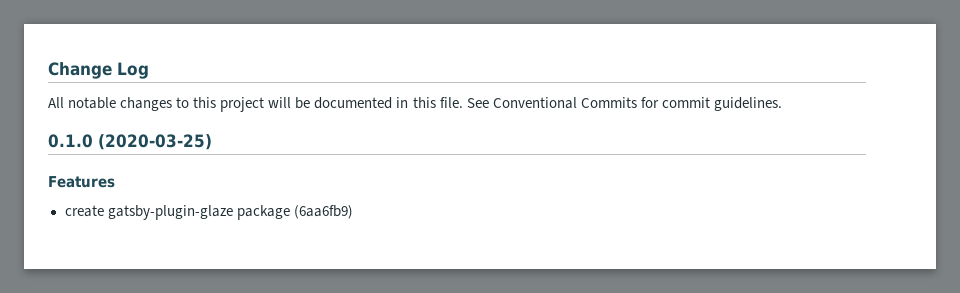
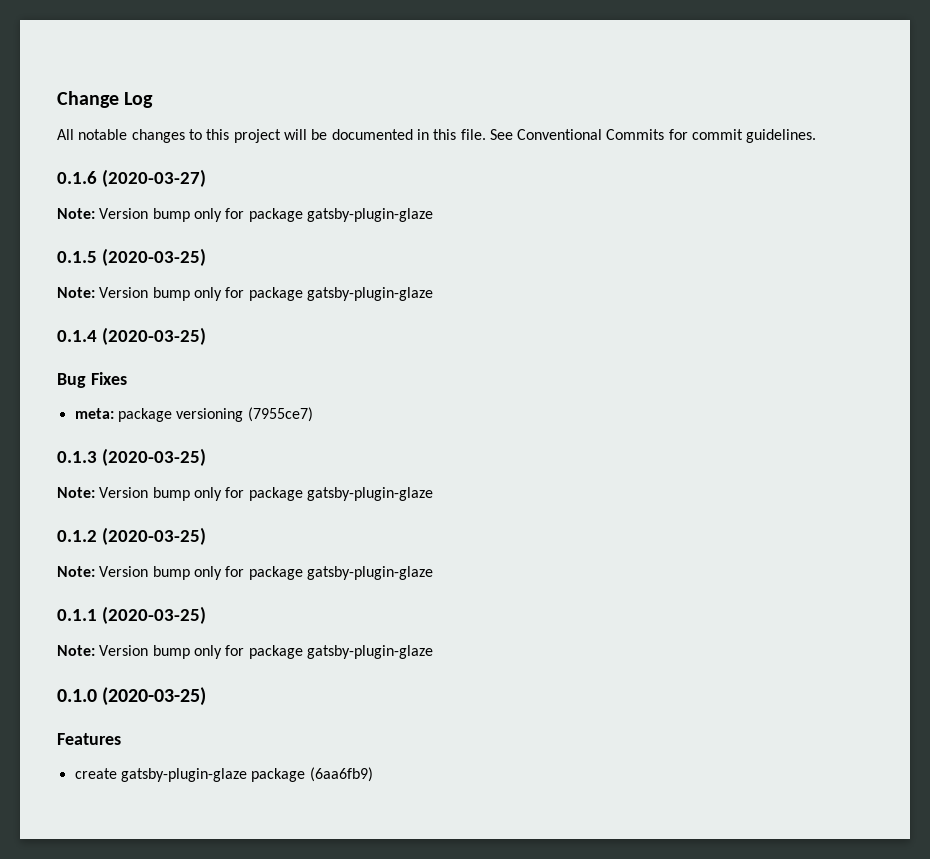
(782, 104) none -> [57,169,206,187] [57,208,433,222] [57,248,206,266] [57,287,433,301] [57,327,206,345] [57,372,127,388] [74,407,313,422] [57,448,206,466] [57,487,433,501] [57,527,206,545] [57,566,433,580] [57,606,206,624] [57,645,433,659] // 0.1.6 (2020-03-27) // Note: Version bump only for package gatsby-plugin-glaze // 0.1.5 (2020-03-25) // Note: Version bump only for package gatsby-plugin-glaze // 0.1.4 (2020-03-25) // Bug Fixes // meta: package versioning (7955ce7) // 0.1.3 (2020-03-25) // Note: Version bump only for package gatsby-plugin-glaze // 0.1.2 (2020-03-25) // Note: Version bump only for package gatsby-plugin-glaze // 0.1.1 (2020-03-25) // Note: Version bump only for package gatsby-plugin-glaze

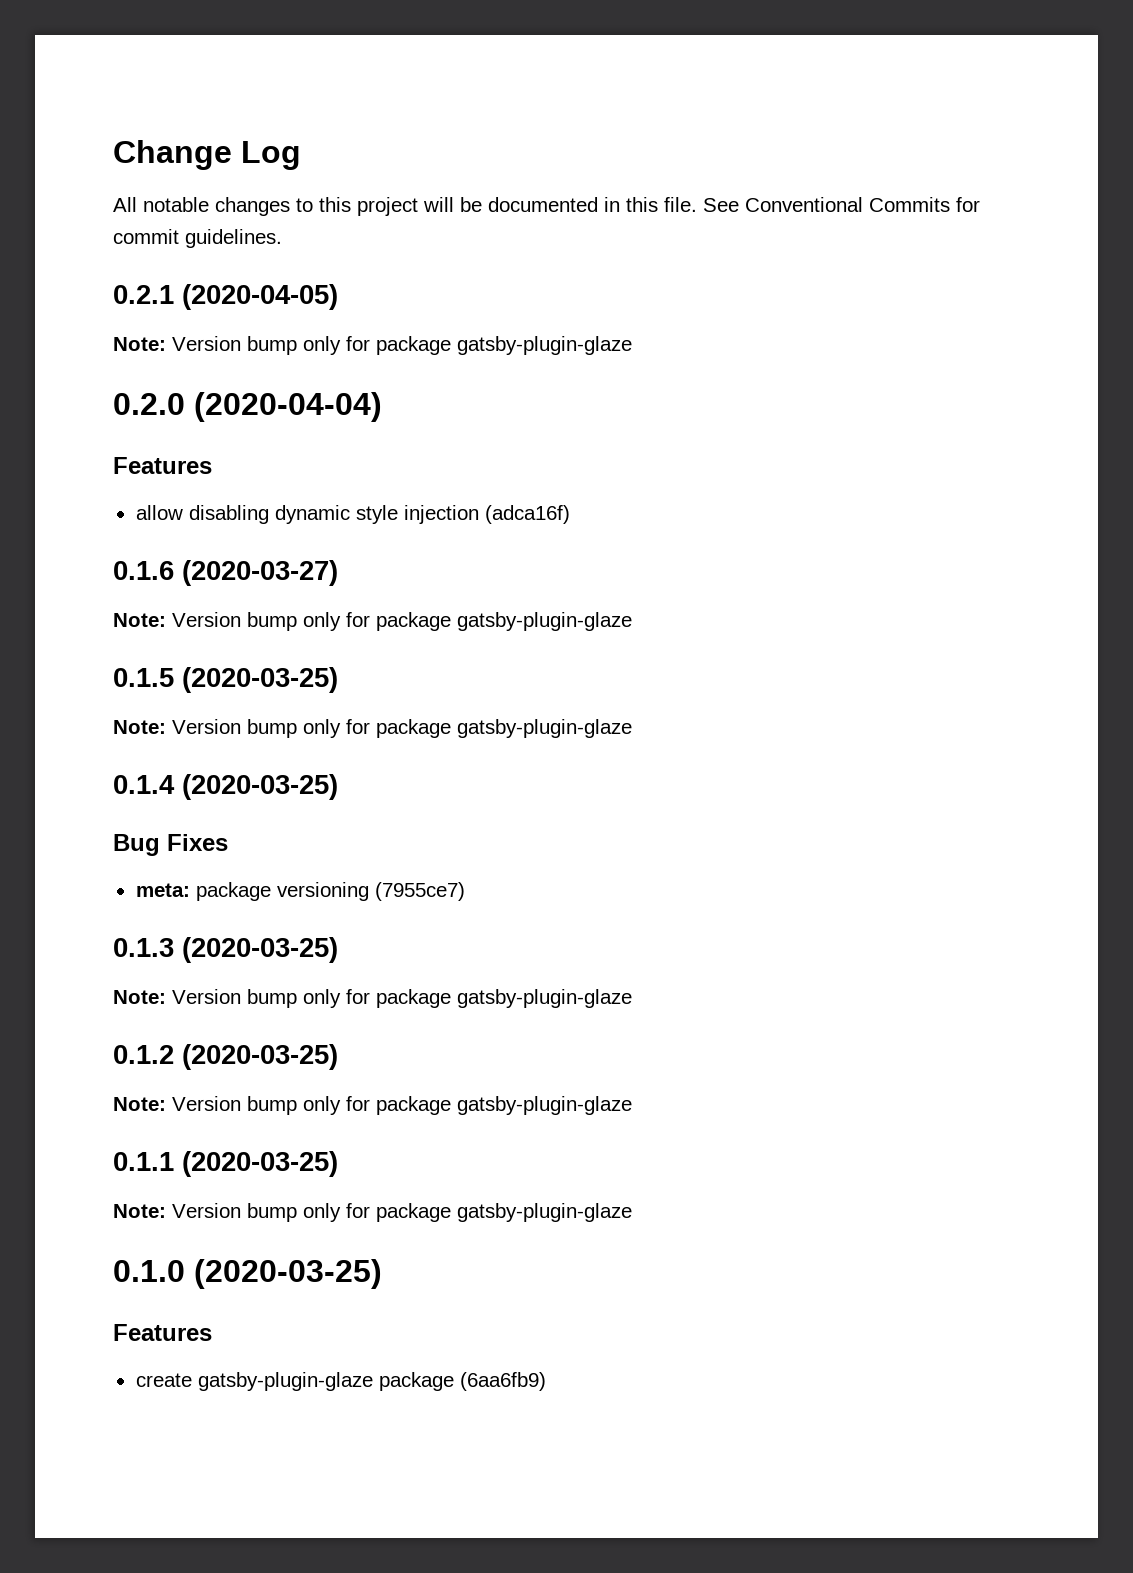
(817, 136) none -> [113,284,338,310] [113,336,632,355] [113,392,382,422] [113,457,212,474] [135,505,570,524] // 0.2.1 (2020-04-05) // Note: Version bump only for package gatsby-plugin-glaze // 0.2.0 (2020-04-04) // Features // allow disabling dynamic style injection (adca16f)

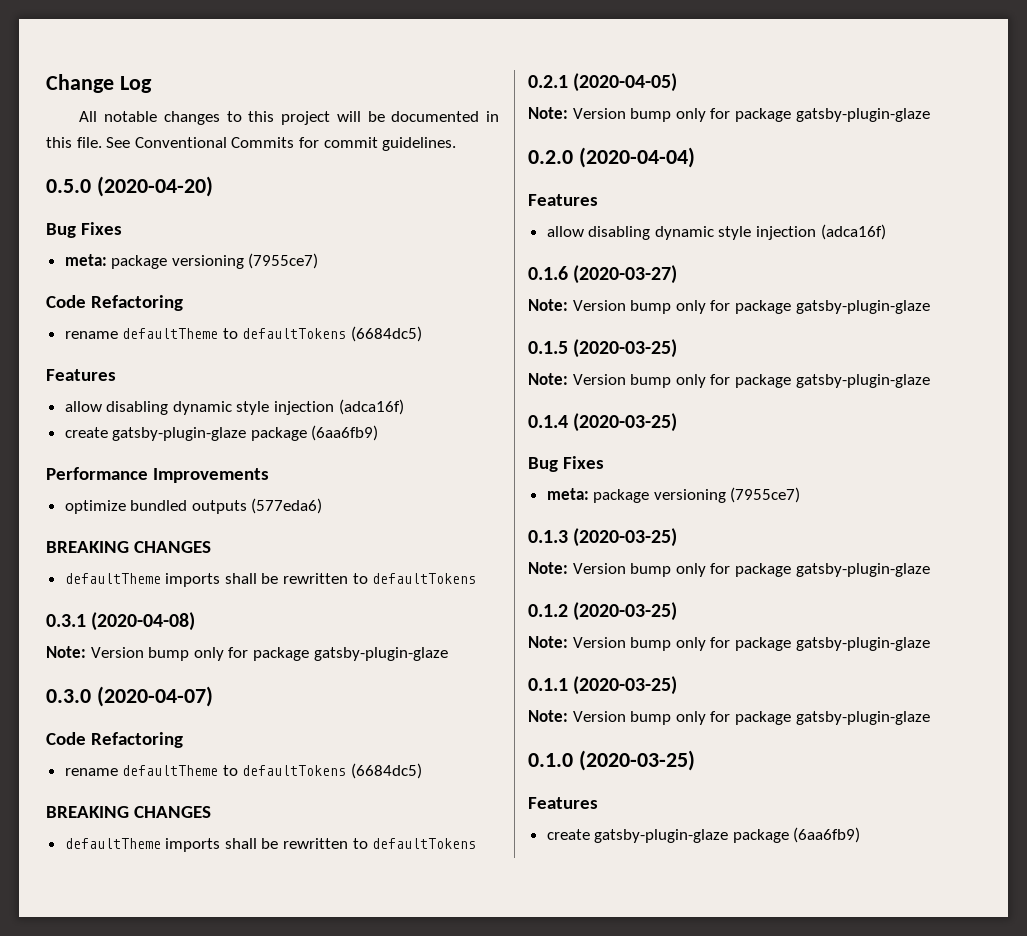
(282, 238) none -> [46,176,213,197] [46,222,122,238] [64,253,319,269] [46,295,183,311] [64,326,423,342] [46,369,116,381] [64,399,404,415] [64,425,379,441] [46,467,269,483] [64,498,323,514] [46,541,211,553] [64,573,477,587] [46,612,196,631] [46,646,448,661] [46,686,213,707] [46,732,183,748] [64,763,423,779] [46,806,211,818] [64,838,477,852] // 0.5.0 (2020-04-20) // Bug Fixes // meta: package versioning (7955ce7) // Code Refactoring // rename defaultTheme to defaultTokens (6684dc5) // Features // allow disabling dynamic style injection (adca16f) // create gatsby-plugin-glaze package (6aa6fb9) // Performance Improvements // optimize bundled outputs (577eda6) // BREAKING CHANGES // defaultTheme imports shall be rewritten to defaultTokens // 0.3.1 (2020-04-08) // Note: Version bump only for package gatsby-plugin-glaze // 0.3.0 (2020-04-07) // Code Refactoring // rename defaultTheme to defaultTokens (6684dc5) // BREAKING CHANGES // defaultTheme imports shall be rewritten to defaultTokens

